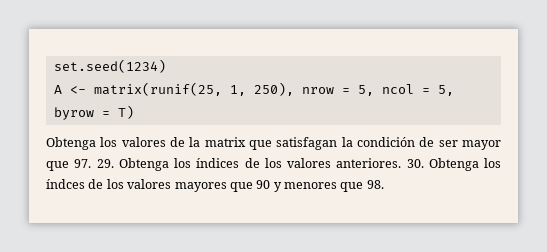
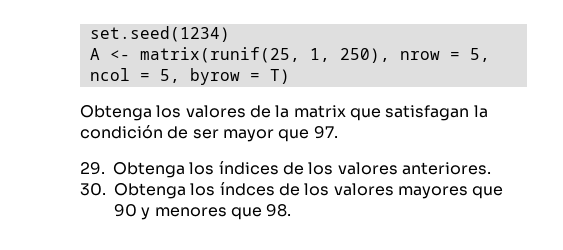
(92, 163) none -> (338, 132) //
(402, 163) none -> (491, 168) //

